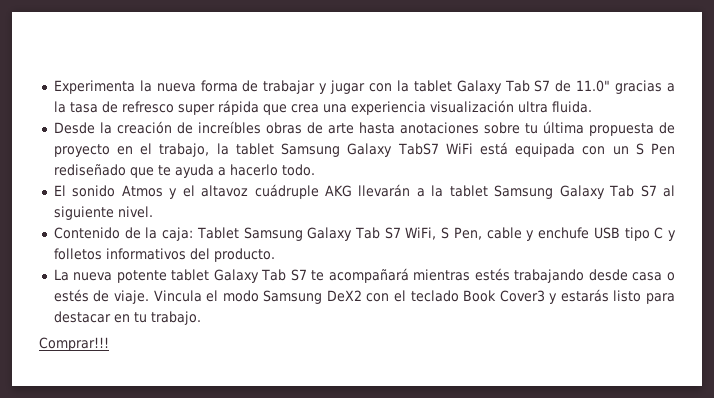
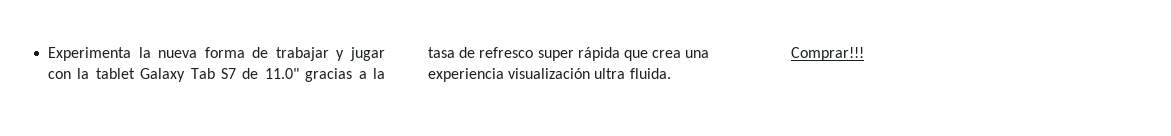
[53,121,675,136] [53,142,676,157] [53,164,315,178] [53,184,675,199] [53,206,153,220] [53,227,677,241] [53,248,275,262] [53,268,675,283] [53,289,675,304] [53,311,201,325] // Desde la creación de increíbles obras de arte hasta anotaciones sobre tu última propuesta de proyecto en el trabajo, la tablet Samsung Galaxy TabS7 WiFi está equipada con un S Pen rediseñado que te ayuda a hacerlo todo. // El sonido Atmos y el altavoz cuádruple AKG llevarán a la tablet Samsung Galaxy Tab S7 al siguiente nivel. // Contenido de la caja: Tablet Samsung Galaxy Tab S7 WiFi, S Pen, cable y enchufe USB tipo C y folletos informativos del producto. // La nueva potente tablet Galaxy Tab S7 te acompañará mientras estés trabajando desde casa o estés de viaje. Vincula el modo Samsung DeX2 con el teclado Book Cover3 y estarás listo para destacar en tu trabajo. -> (671, 73) none

